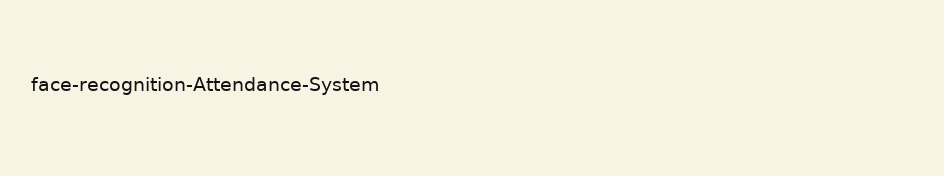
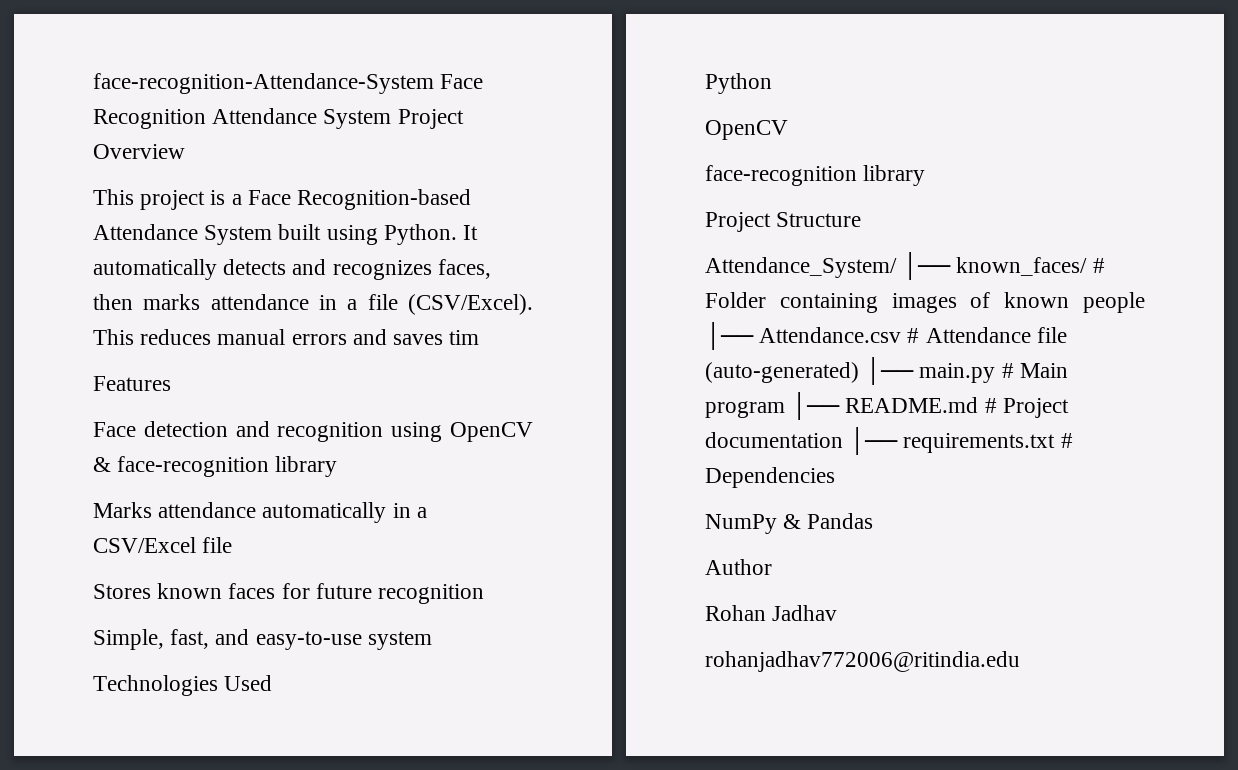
(380, 86) none -> [440,74,484,89] [93,108,464,129] [93,144,185,159] [93,189,472,210] [93,224,479,245] [93,259,491,280] [93,294,533,315] [93,329,480,345] [93,376,171,391] [93,421,533,442] [93,456,338,477] [93,502,427,523] [93,537,233,553] [93,583,485,604] [93,629,432,650] [93,675,273,696] [705,73,772,94] [705,120,788,140] [705,165,926,186] [705,212,862,232] [705,252,1105,280] [705,292,1145,313] [705,322,1067,350] [705,357,1068,385] [705,392,1069,420] [705,427,1073,455] [705,467,835,488] [705,513,874,534] [705,559,772,575] [705,605,838,621] [705,651,1020,672] Face Recognition Attendance System Project Overview // This project is a Face Recognition-based Attendance System built using Python. It automatically detects and recognizes faces, then marks attendance in a file (CSV/Excel). This reduces manual errors and saves tim // Features // Face detection and recognition using OpenCV & face-recognition library // Marks attendance automatically in a CSV/Excel file // Stores known faces for future recognition // Simple, fast, and easy-to-use system // Technologies Used // Python // OpenCV // face-recognition library // Project Structure // Attendance_System/ │── known_faces/ # Folder containing images of known people │── Attendance.csv # Attendance file (auto-generated) │── main.py # Main program │── README.md # Project documentation │── requirements.txt # Dependencies // NumPy & Pandas // Author // Rohan Jadhav // rohanjadhav772006@ritindia.edu

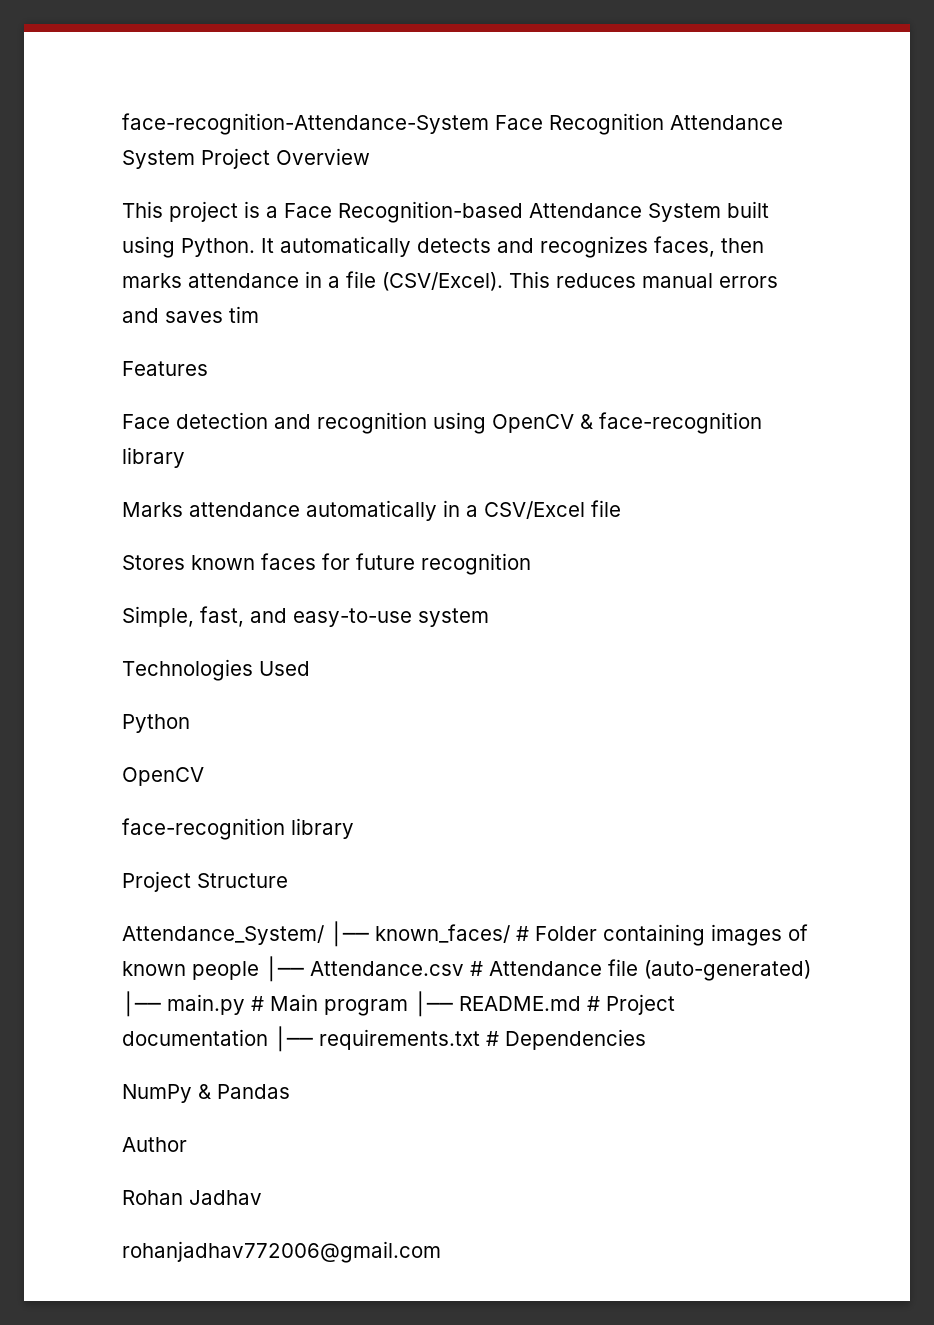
[705,651,1020,672] rohanjadhav772006@ritindia.edu -> [122,1241,441,1263] rohanjadhav772006@gmail.com

